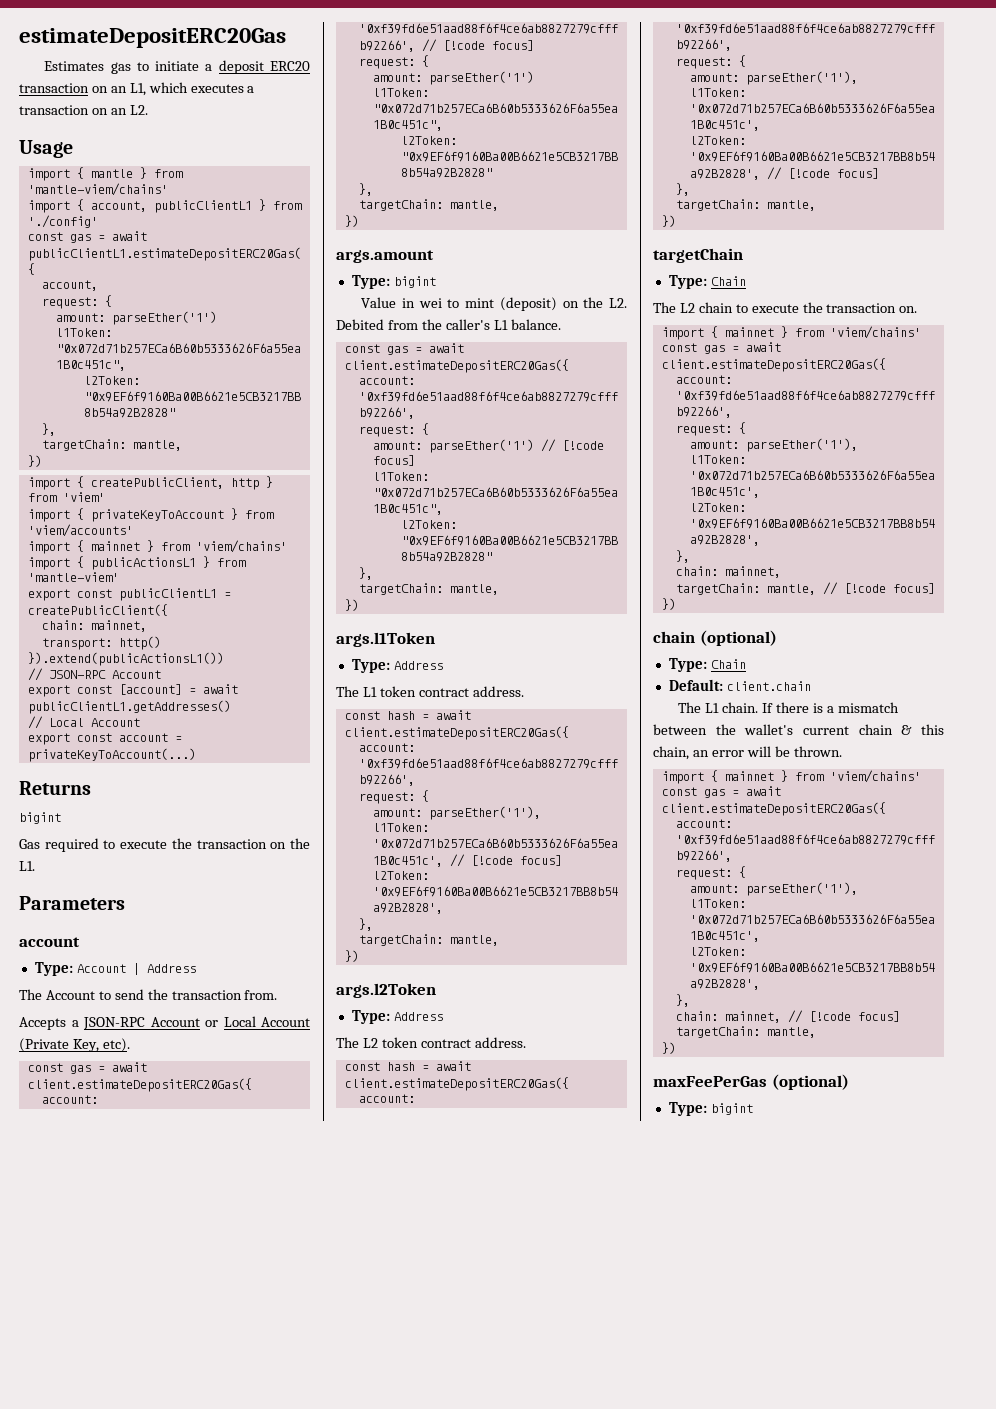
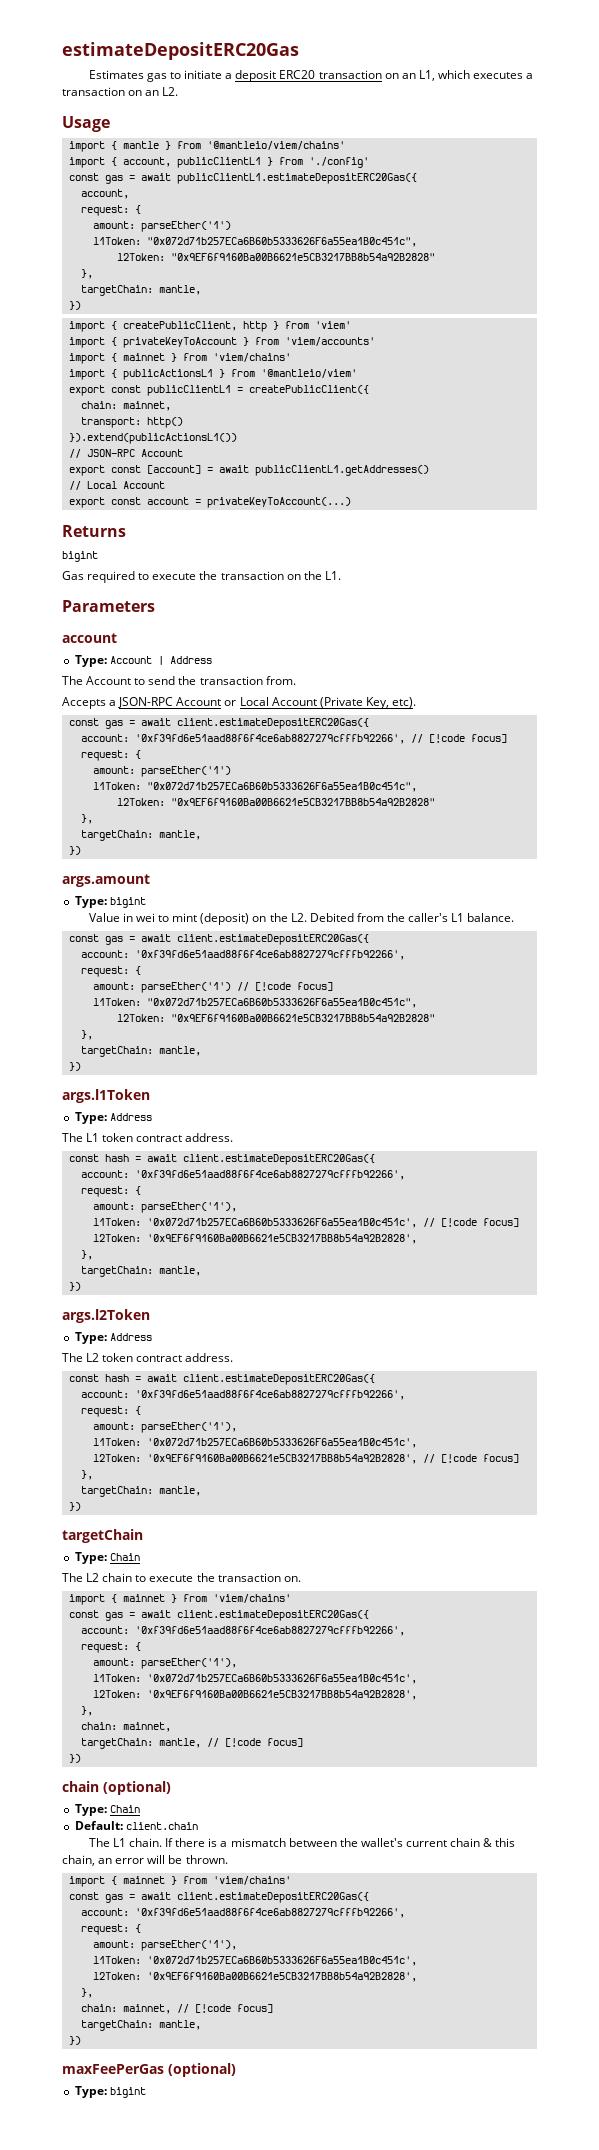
[27,183,168,196] 'mantle-viem/chains' -> [206,141,345,150] '@mantleio/viem/chains'
[27,572,119,582] 'mantle-viem' -> [260,369,357,378] '@mantleio/viem'

